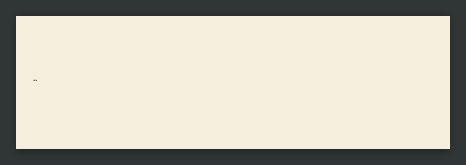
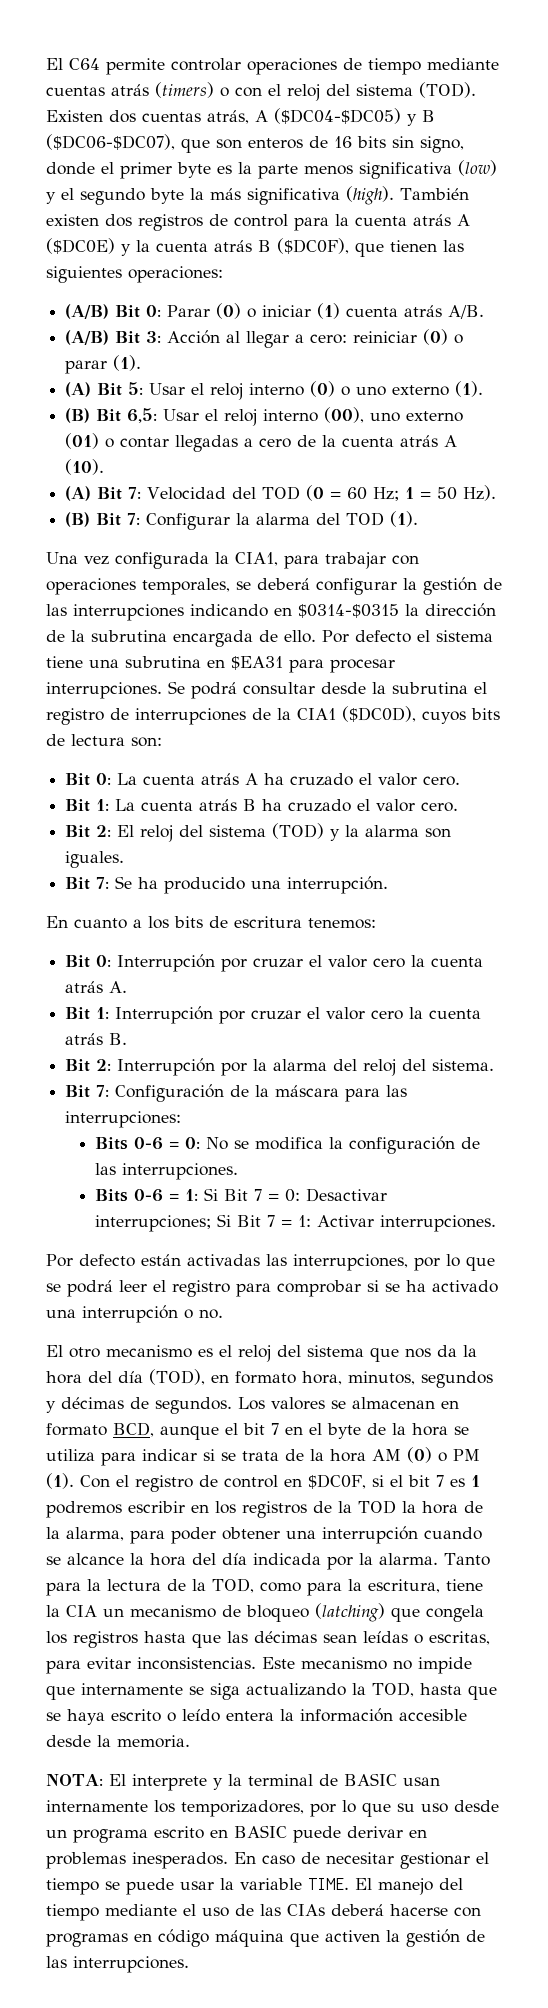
[33,79,37,81] .. -> [46,58,499,75] [46,82,476,101] [46,108,435,126] [46,134,464,153] [46,160,497,179] [46,186,469,205] [46,214,470,231] [46,238,464,257] [46,266,223,283] [65,303,485,319] [65,329,464,348] [65,355,142,374] [65,381,484,400] [65,407,464,426] [65,433,458,452] [65,459,105,475] [65,485,497,501] [65,511,419,530] [46,552,419,569] [46,577,502,595] [46,603,496,621] [46,630,493,647] [46,656,395,673] [46,681,487,699] [46,706,500,725] [46,734,162,747] [65,773,461,786] [65,799,459,812] [65,823,452,842] [65,851,125,868] [65,876,389,894] [46,916,376,929] [65,954,484,972] [65,981,128,993] [65,1006,482,1024] [65,1033,128,1045] [65,1058,495,1076] [65,1084,408,1102] [65,1111,182,1128] [95,1136,481,1154] [95,1163,239,1180] [95,1188,388,1202] [95,1214,497,1232] [46,1254,495,1271] [46,1280,498,1297] [46,1305,223,1323] [46,1345,477,1362] [46,1369,493,1388] [46,1397,459,1414] [46,1422,469,1440] [46,1447,480,1466] [46,1473,480,1492] [46,1500,483,1518] [46,1526,482,1544] [46,1553,490,1570] [46,1578,483,1596] [46,1603,484,1622] [46,1631,490,1648] [46,1657,472,1674] [46,1682,497,1700] [46,1708,467,1725] [46,1735,190,1748] [46,1773,440,1791] [46,1800,499,1817] [46,1825,427,1843] [46,1852,489,1869] [46,1878,463,1895] [46,1904,481,1921] [46,1929,485,1947] [46,1956,189,1973] El C64 permite controlar operaciones de tiempo mediante cuentas atrás (timers) o con el reloj del sistema (TOD). Existen dos cuentas atrás, A ($DC04-$DC05) y B ($DC06-$DC07), que son enteros de 16 bits sin signo, donde el primer byte es la parte menos significativa (low) y el segundo byte la más significativa (high). También existen dos registros de control para la cuenta atrás A ($DC0E) y la cuenta atrás B ($DC0F), que tienen las siguientes operaciones: // (A/B) Bit 0: Parar (0) o iniciar (1) cuenta atrás A/B. // (A/B) Bit 3: Acción al llegar a cero: reiniciar (0) o parar (1). // (A) Bit 5: Usar el reloj interno (0) o uno externo (1). // (B) Bit 6,5: Usar el reloj interno (00), uno externo (01) o contar llegadas a cero de la cuenta atrás A (10). // (A) Bit 7: Velocidad del TOD (0 = 60 Hz; 1 = 50 Hz). // (B) Bit 7: Configurar la alarma del TOD (1). // Una vez configurada la CIA1, para trabajar con operaciones temporales, se deberá configurar la gestión de las interrupciones indicando en $0314-$0315 la dirección de la subrutina encargada de ello. Por defecto el sistema tiene una subrutina en $EA31 para procesar interrupciones. Se podrá consultar desde la subrutina el registro de interrupciones de la CIA1 ($DC0D), cuyos bits de lectura son: // Bit 0: La cuenta atrás A ha cruzado el valor cero. // Bit 1: La cuenta atrás B ha cruzado el valor cero. // Bit 2: El reloj del sistema (TOD) y la alarma son iguales. // Bit 7: Se ha producido una interrupción. // En cuanto a los bits de escritura tenemos: // Bit 0: Interrupción por cruzar el valor cero la cuenta atrás A. // Bit 1: Interrupción por cruzar el valor cero la cuenta atrás B. // Bit 2: Interrupción por la alarma del reloj del sistema. // Bit 7: Configuración de la máscara para las interrupciones: // Bits 0-6 = 0: No se modifica la configuración de las interrupciones. // Bits 0-6 = 1: Si Bit 7 = 0: Desactivar interrupciones; Si Bit 7 = 1: Activar interrupciones. // Por defecto están activadas las interrupciones, por lo que se podrá leer el registro para comprobar si se ha activado una interrupción o no. // El otro mecanismo es el reloj del sistema que nos da la hora del día (TOD), en formato hora, minutos, segundos y décimas de segundos. Los valores se almacenan en formato BCD, aunque el bit 7 en el byte de la hora se utiliza para indicar si se trata de la hora AM (0) o PM (1). Con el registro de control en $DC0F, si el bit 7 es 1 podremos escribir en los registros de la TOD la hora de la alarma, para poder obtener una interrupción cuando se alcance la hora del día indicada por la alarma. Tanto para la lectura de la TOD, como para la escritura, tiene la CIA un mecanismo de bloqueo (latching) que congela los registros hasta que las décimas sean leídas o escritas, para evitar inconsistencias. Este mecanismo no impide que internamente se siga actualizando la TOD, hasta que se haya escrito o leído entera la información accesible desde la memoria. // NOTA: El interprete y la terminal de BASIC usan internamente los temporizadores, por lo que su uso desde un programa escrito en BASIC puede derivar en problemas inesperados. En caso de necesitar gestionar el tiempo se puede usar la variable TIME. El manejo del tiempo mediante el uso de las CIAs deberá hacerse con programas en código máquina que activen la gestión de las interrupciones.

